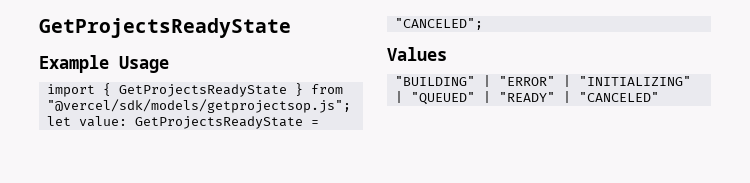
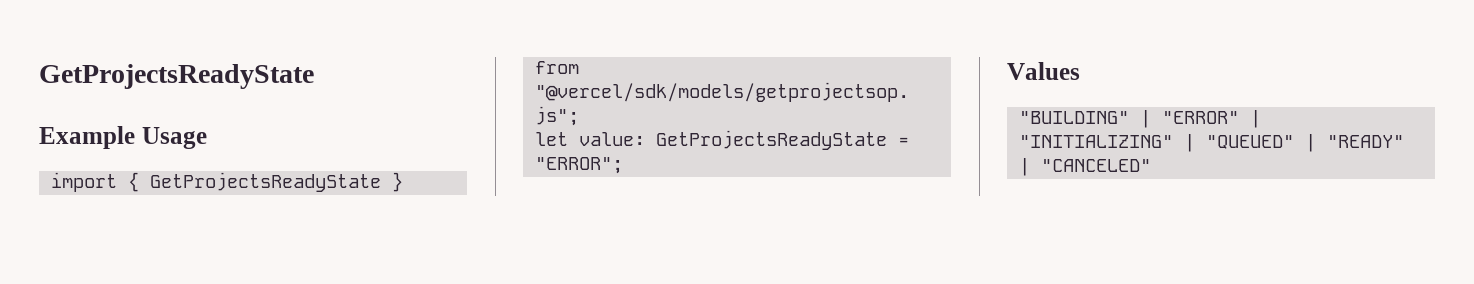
[394,18,483,30] "CANCELED"; -> [535,157,623,174] "ERROR";

